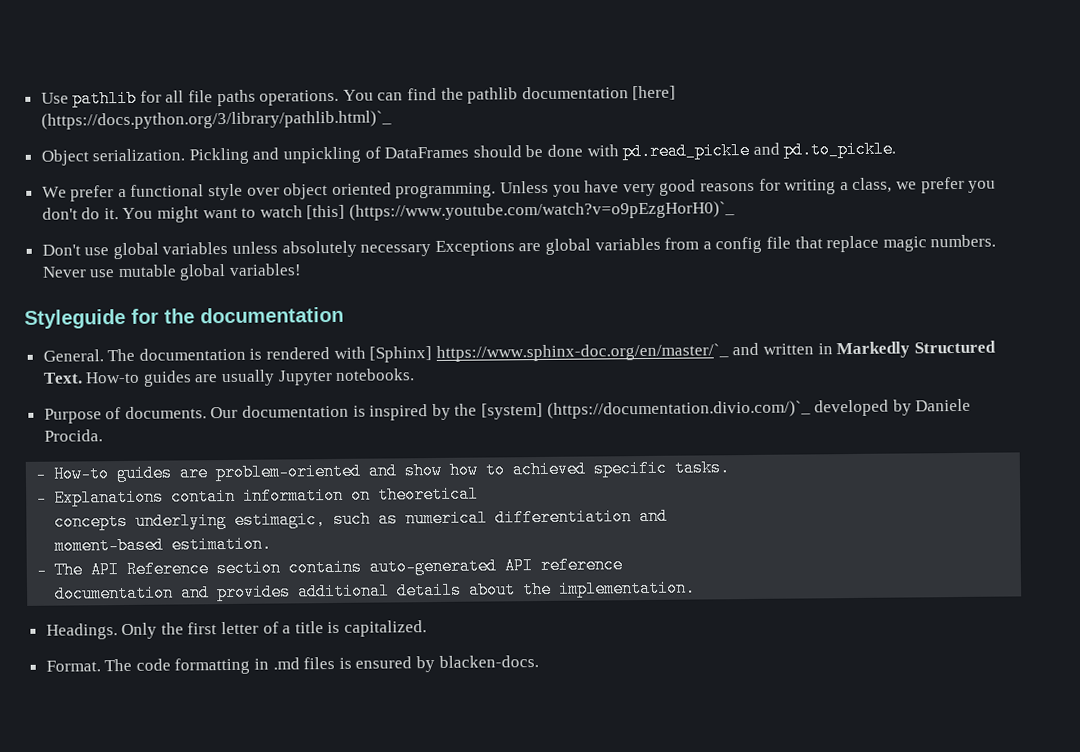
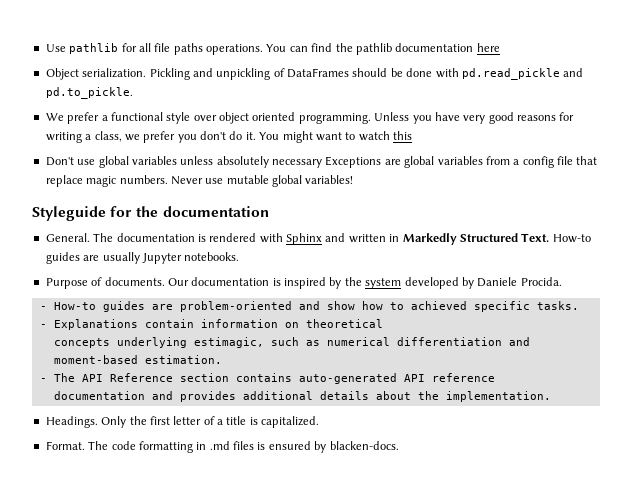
[632,85,677,101] [40,110,392,130] [here] (https://docs.python.org/3/library/pathlib.html)`_ -> [476,43,500,52] here
[306,201,736,221] [this] (https://www.youtube.com/watch?v=o9pEzgHorH0)`_ -> [393,131,412,140] this
[369,343,729,363] [Sphinx] https://www.sphinx-doc.org/en/master/`_ -> [286,233,322,245] Sphinx
[481,400,811,420] [system] (https://documentation.divio.com/)`_ -> [365,278,402,289] system

